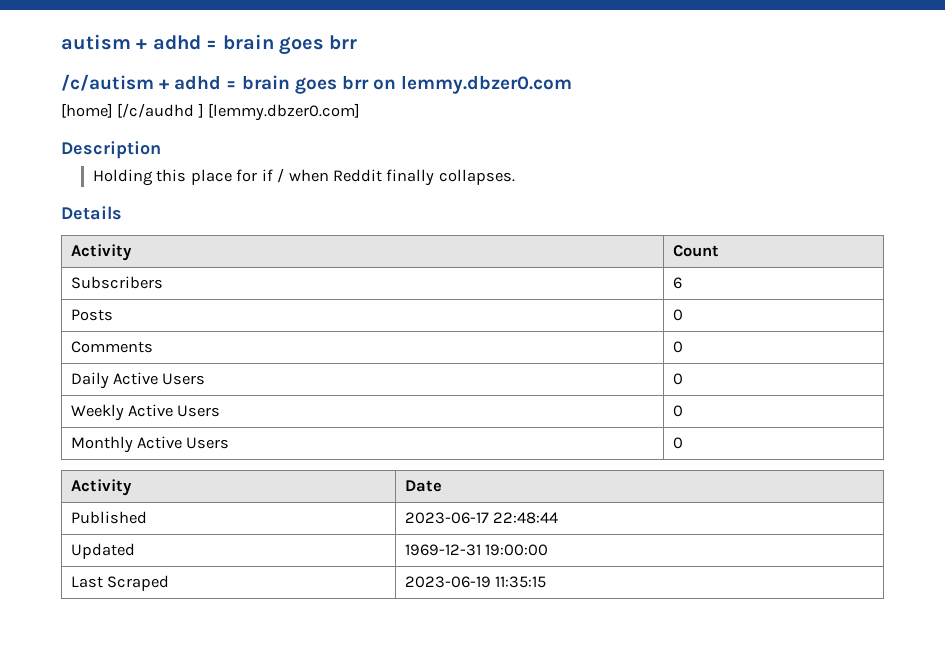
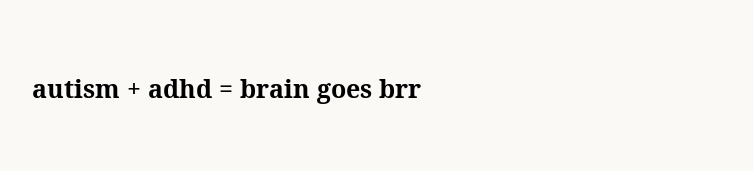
[61,74,573,94] [61,103,361,121] [61,141,161,159] [92,168,515,186] [61,206,122,220] [70,244,132,261] [672,245,719,257] [70,276,163,289] [672,277,682,289] [70,309,113,321] [672,309,683,321] [70,341,153,353] [672,341,683,353] [70,372,206,389] [672,373,683,385] [70,404,221,421] [672,405,683,417] [70,436,230,453] [672,437,683,449] [70,479,132,496] [404,480,442,492] [70,511,147,524] [404,512,558,524] [70,543,135,559] [404,544,548,556] [70,575,169,591] [404,576,546,588] // /c/autism + adhd = brain goes brr on lemmy.dbzer0.com // [home] [/c/audhd ] [lemmy.dbzer0.com] // Description // Holding this place for if / when Reddit finally collapses. // Details // Activity | Count // Subscribers | 6 // Posts | 0 // Comments | 0 // Daily Active Users | 0 // Weekly Active Users | 0 // Monthly Active Users | 0 // Activity | Date // Published | 2023-06-17 22:48:44 // Updated | 1969-12-31 19:00:00 // Last Scraped | 2023-06-19 11:35:15 -> (421, 88) none

